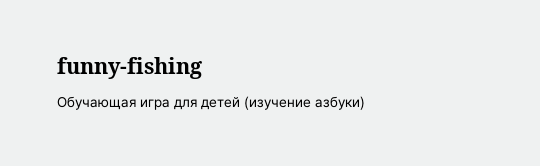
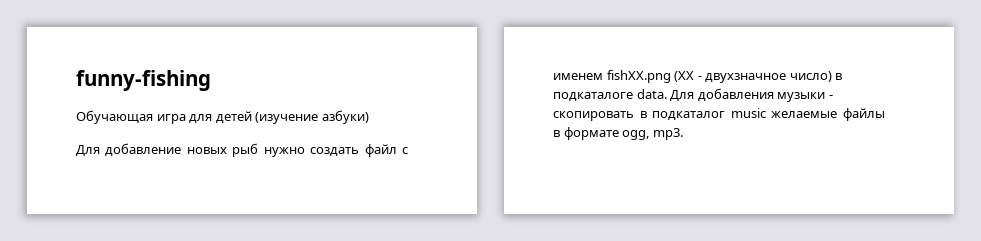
(365, 103) none -> [76,143,408,157] [553,70,843,83] [553,88,833,102] [553,108,885,121] [553,127,683,140] // Для добавление новых рыб нужно создать файл с именем fishXX.png (XX - двухзначное число) в подкаталоге data. Для добавления музыки - скопировать в подкаталог music желаемые файлы в формате ogg, mp3.

